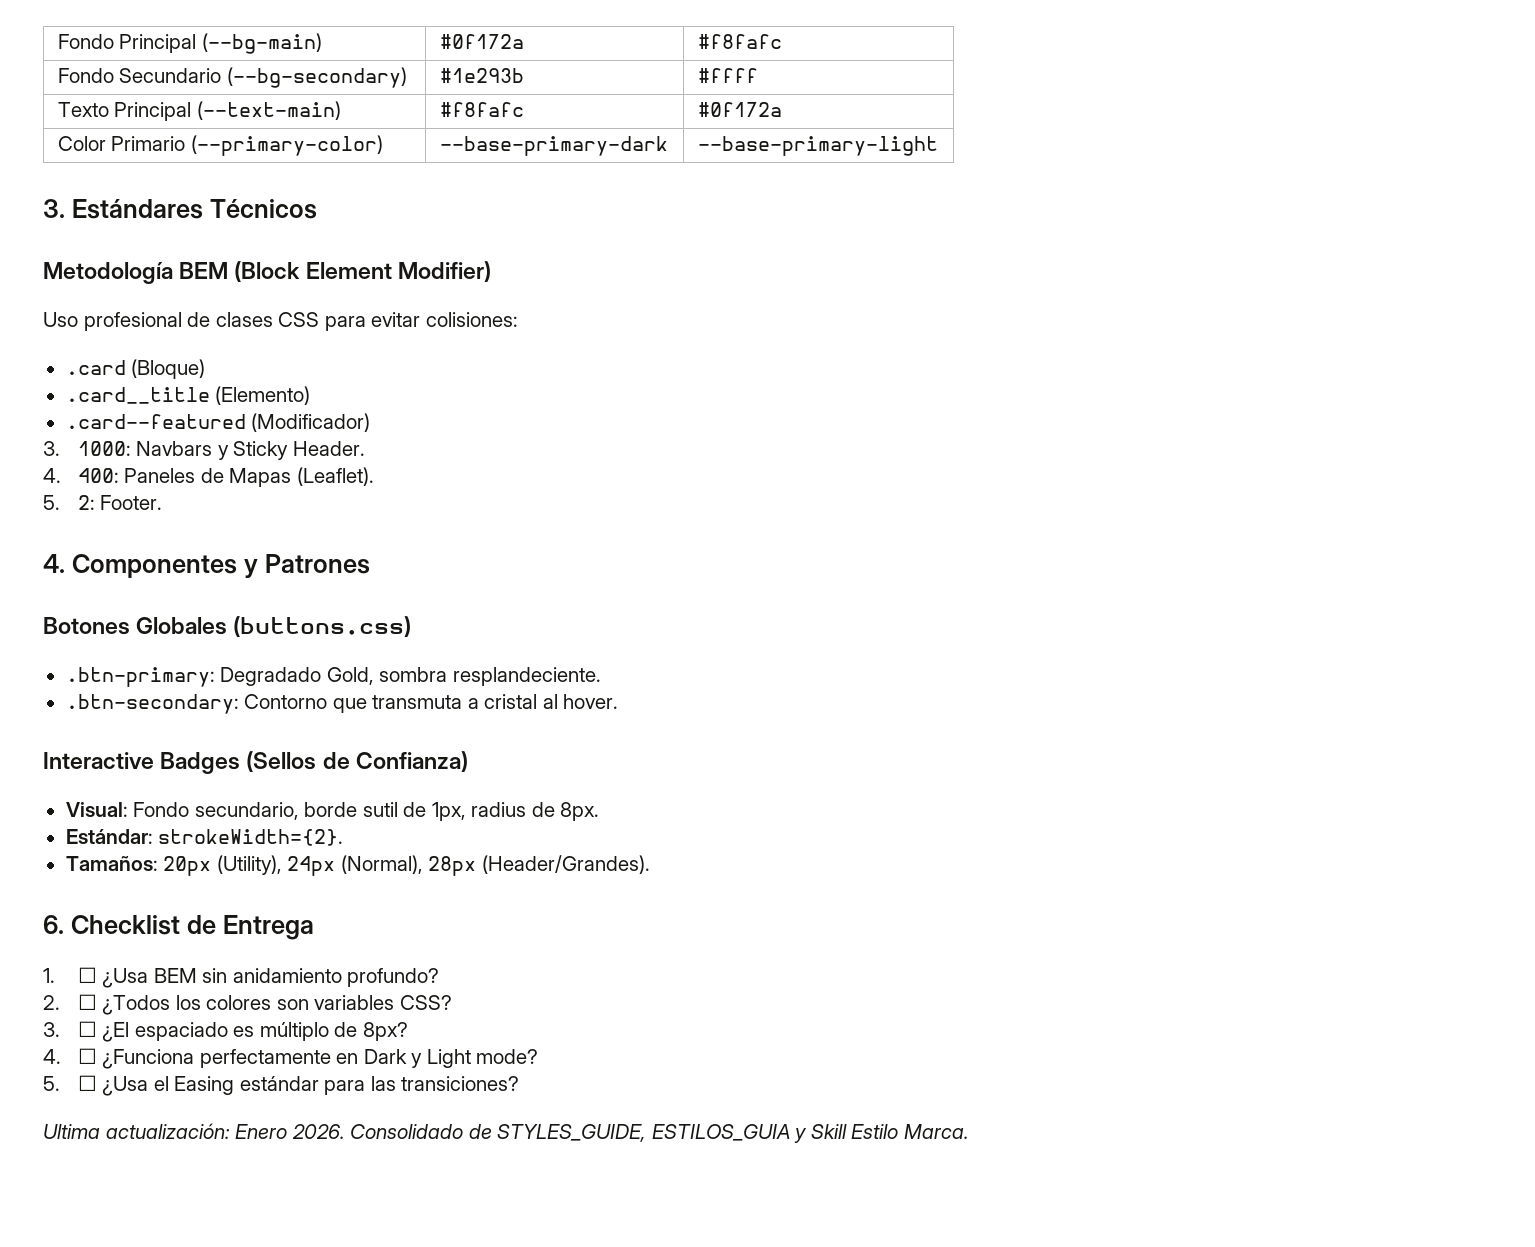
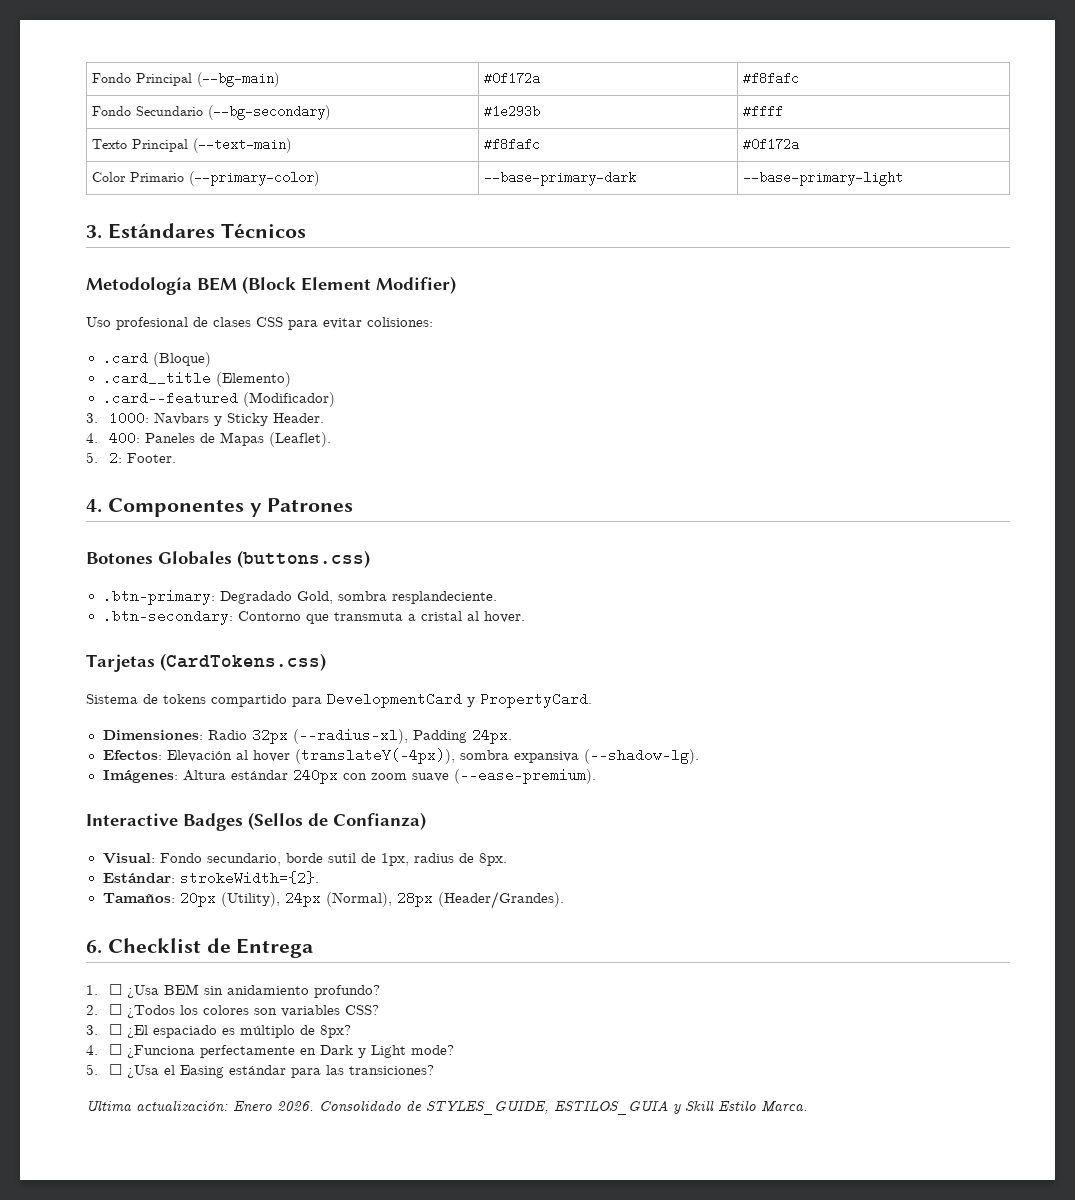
(619, 701) none -> [86,653,326,672] [86,692,592,708] [102,728,512,744] [102,748,699,764] [102,768,596,784] // Tarjetas (CardTokens.css) // Sistema de tokens compartido para DevelopmentCard y PropertyCard. // Dimensiones: Radio 32px (--radius-xl), Padding 24px. // Efectos: Elevación al hover (translateY(-4px)), sombra expansiva (--shadow-lg). // Imágenes: Altura estándar 240px con zoom suave (--ease-premium).

